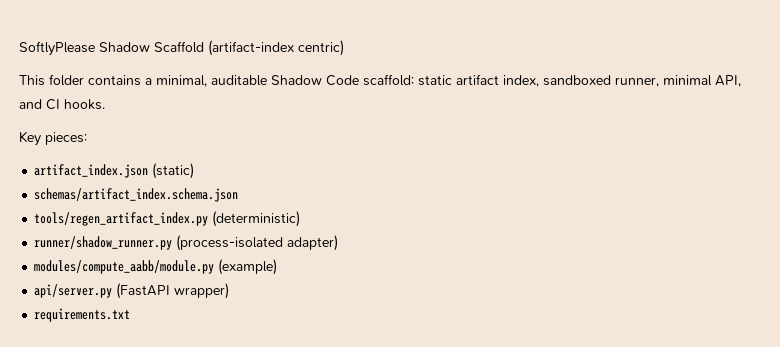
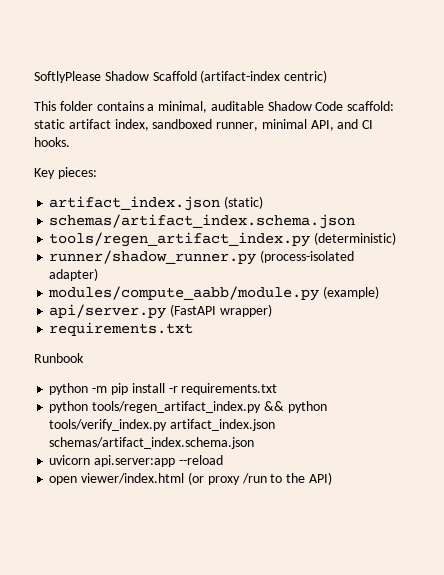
(131, 315) none -> [34,353,84,363] [49,383,278,395] [49,401,327,413] [49,419,276,431] [49,437,255,449] [49,455,223,467] [49,472,332,485] // Runbook // python -m pip install -r requirements.txt // python tools/regen_artifact_index.py && python tools/verify_index.py artifact_index.json schemas/artifact_index.schema.json // uvicorn api.server:app --reload // open viewer/index.html (or proxy /run to the API)

